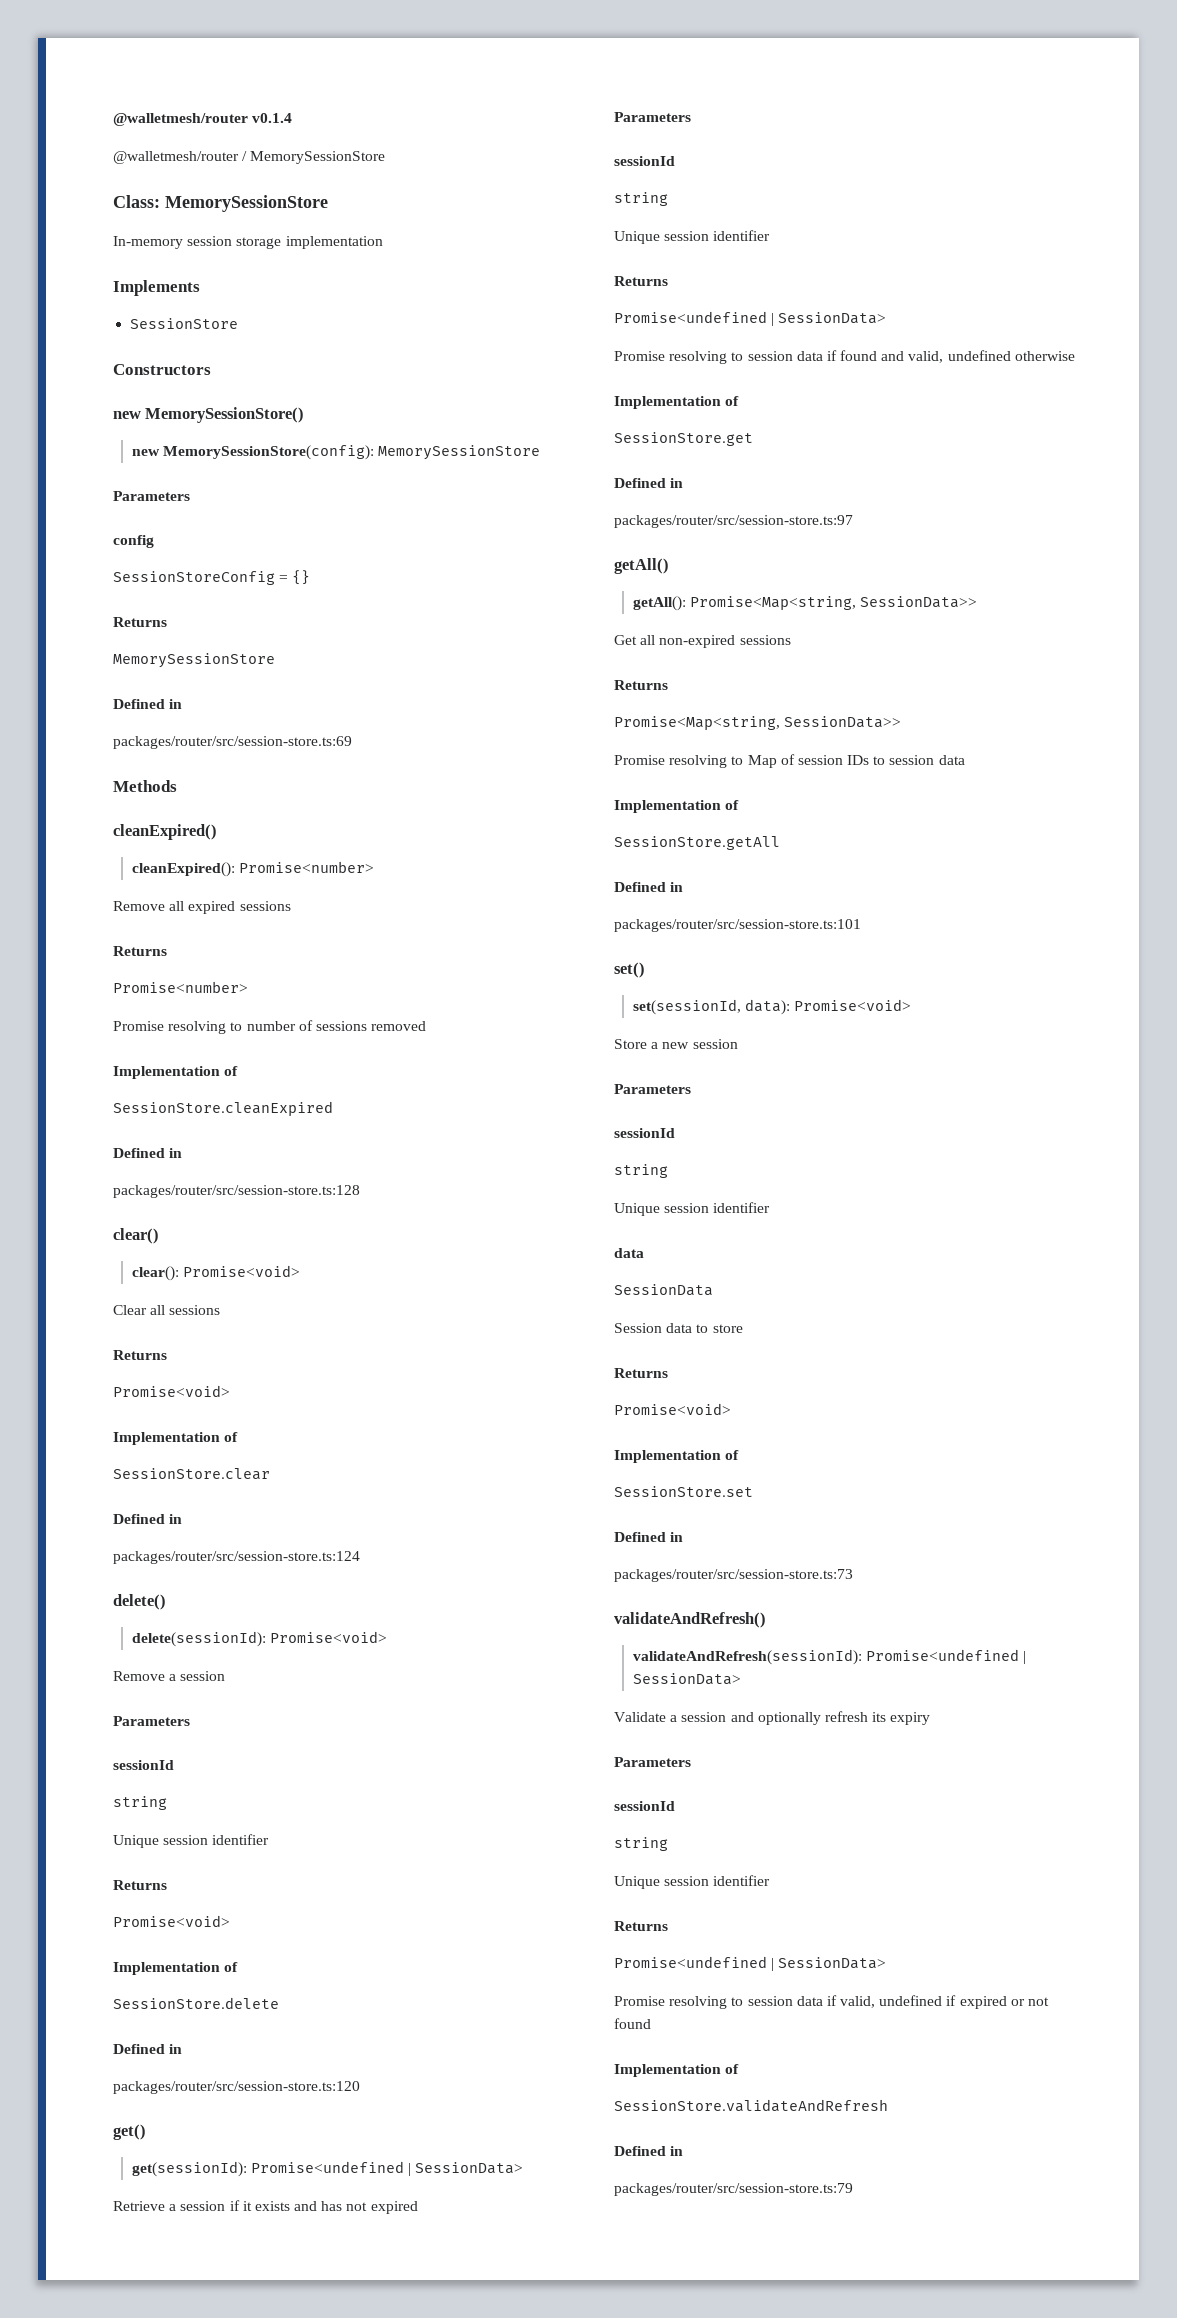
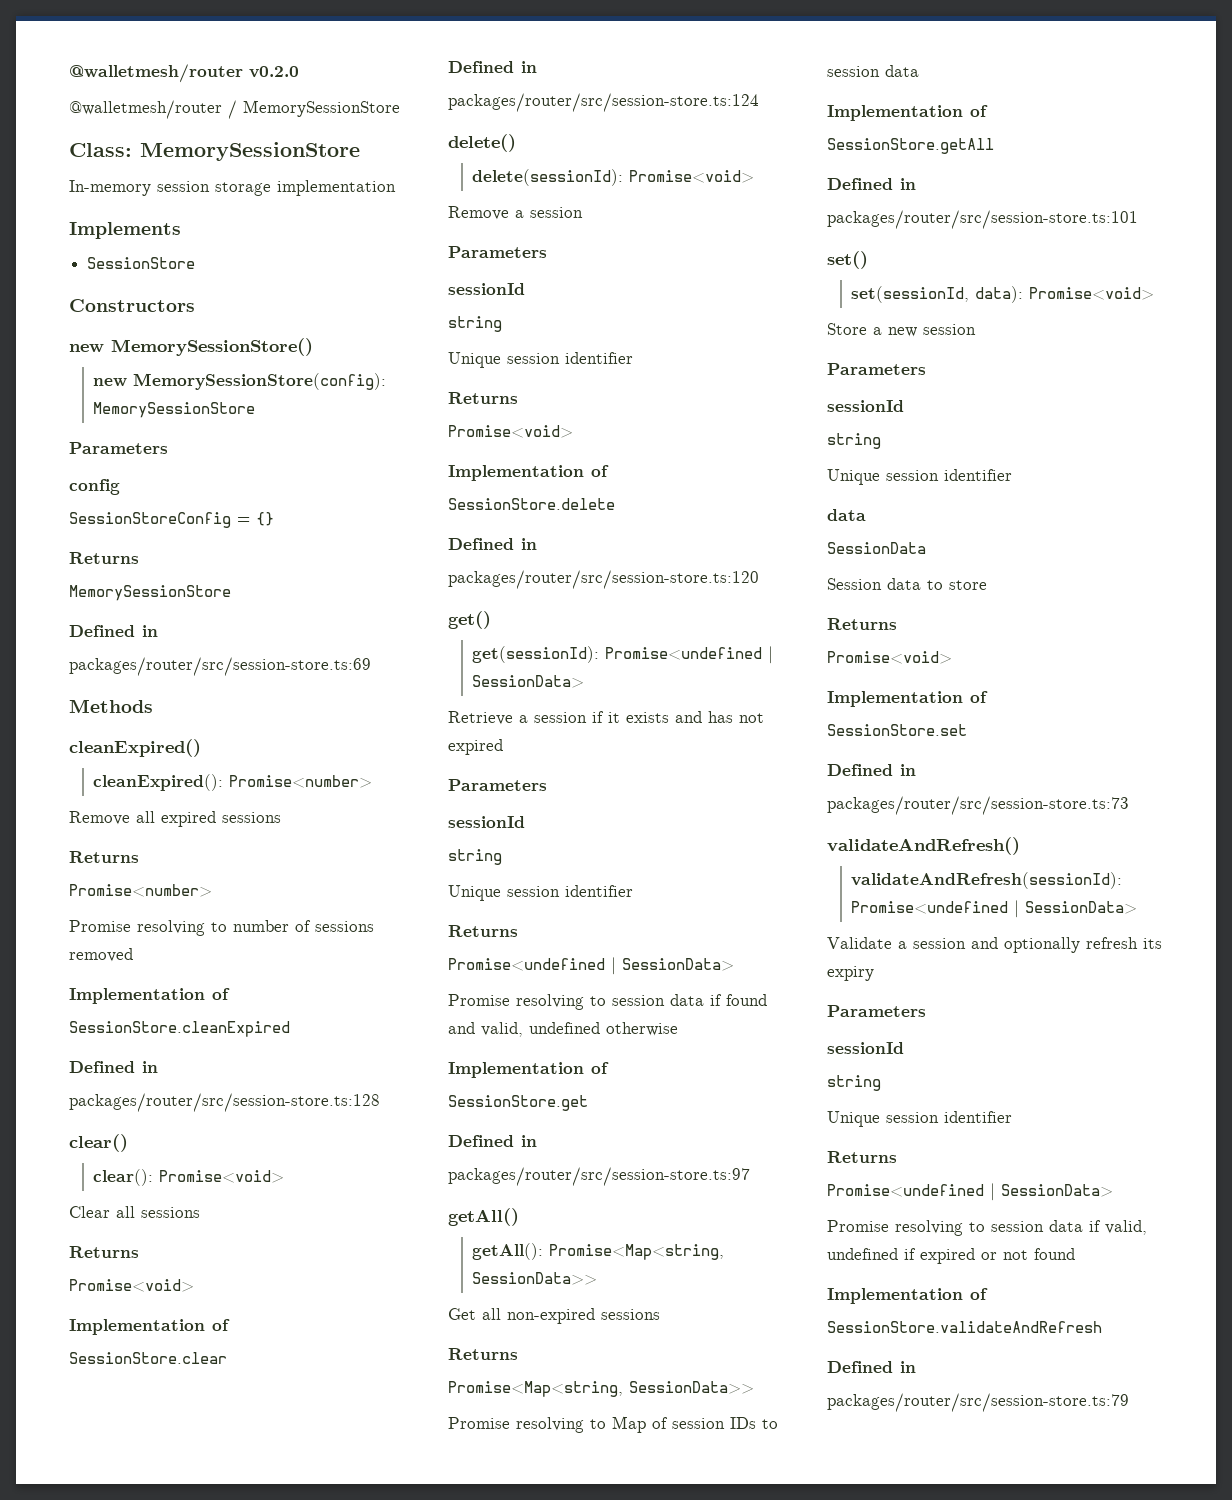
[113,113,293,126] @walletmesh/router v0.1.4 -> [69,64,299,83] @walletmesh/router v0.2.0

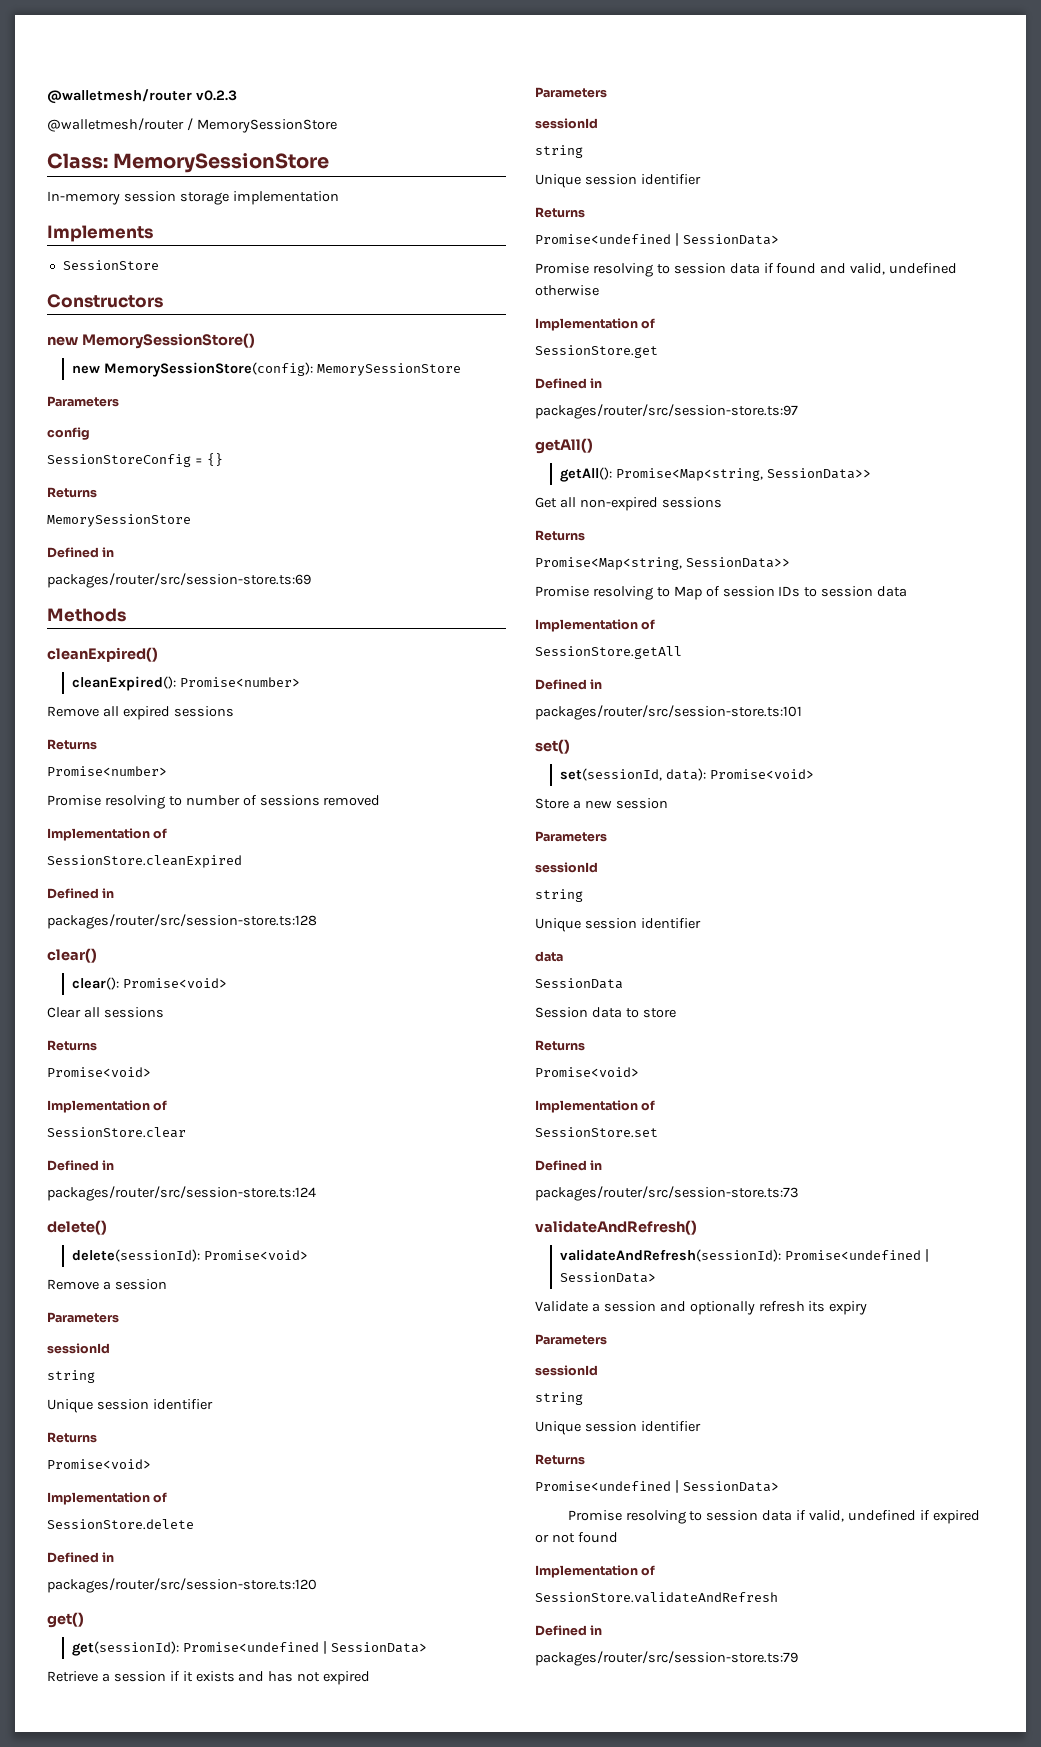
[69,64,299,83] @walletmesh/router v0.2.0 -> [47,89,237,104] @walletmesh/router v0.2.3

